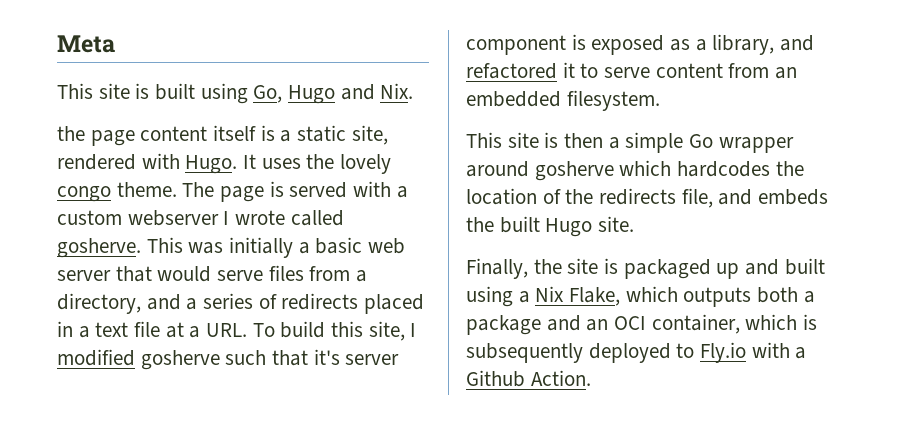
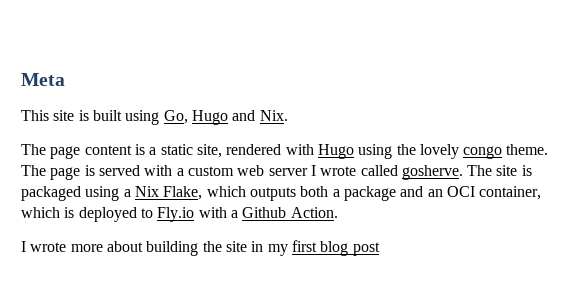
[57,126,85,141] the -> [21,144,46,155] The
[213,125,257,141] itself -> (132, 150) none
[185,154,301,174] Hugo. It uses -> [317,144,393,159] Hugo using
[127,210,219,226] webserver -> [237,165,308,176] web server
[146,237,406,258] [57,265,368,282] [57,293,425,314] [57,321,417,341] [57,349,400,370] [466,34,815,55] [466,62,798,79] [466,90,660,111] [466,132,794,153] [466,160,804,181] [466,188,829,208] [466,216,635,237] [466,258,825,279] This was initially a basic web server that would serve files from a directory, and a series of redirects placed in a text file at a URL. To build this site, I modified gosherve such that it's server component is exposed as a library, and refactored it to serve content from an embedded filesystem. // This site is then a simple Go wrapper around gosherve which hardcodes the location of the redirects file, and embeds the built Hugo site. // Finally, the site is packaged up and built -> [467,165,532,176] [21,186,81,201] The site is packaged
[466,343,583,363] subsequently -> (75, 212) none
(591, 378) none -> [21,240,380,256] // I wrote more about building the site in my first blog post

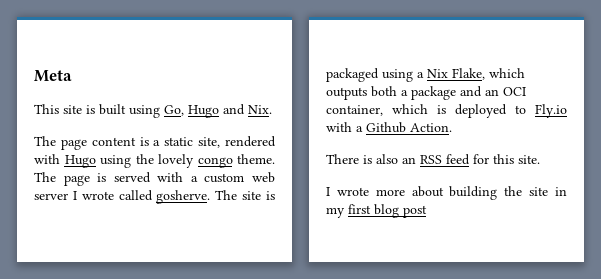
(338, 212) none -> [326,154,540,165] // There is also an RSS feed for this site.

